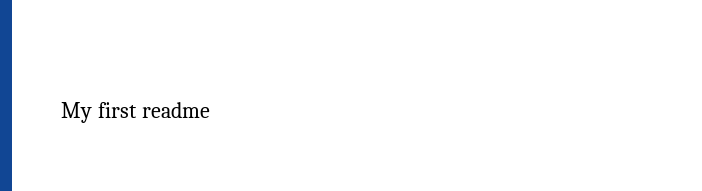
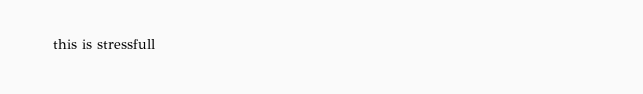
[61,102,210,123] My first readme -> [53,39,155,49] this is stressfull

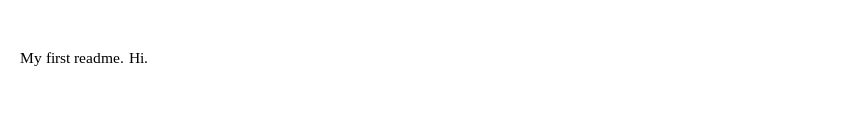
[53,39,155,49] this is stressfull -> [20,52,148,66] My first readme. Hi.

